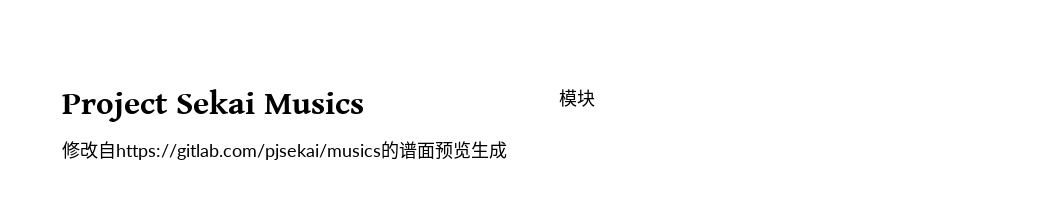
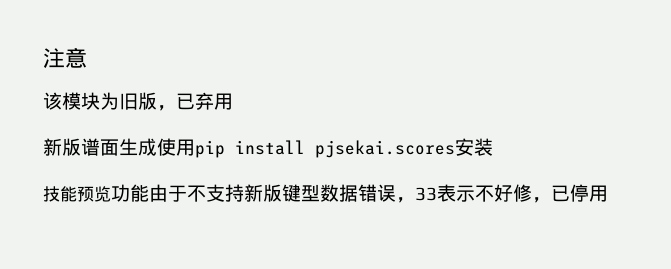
[62,89,364,122] [62,141,507,160] [559,89,595,107] Project Sekai Musics // 修改自https://gitlab.com/pjsekai/musics的谱面预览生成模块 -> [43,47,87,68] [43,92,233,111] [43,138,493,158] [43,184,608,203] 注意 // 该模块为旧版，已弃用 // 新版谱面生成使用pip install pjsekai.scores安装 // 技能预览功能由于不支持新版键型数据错误，33表示不好修，已停用

